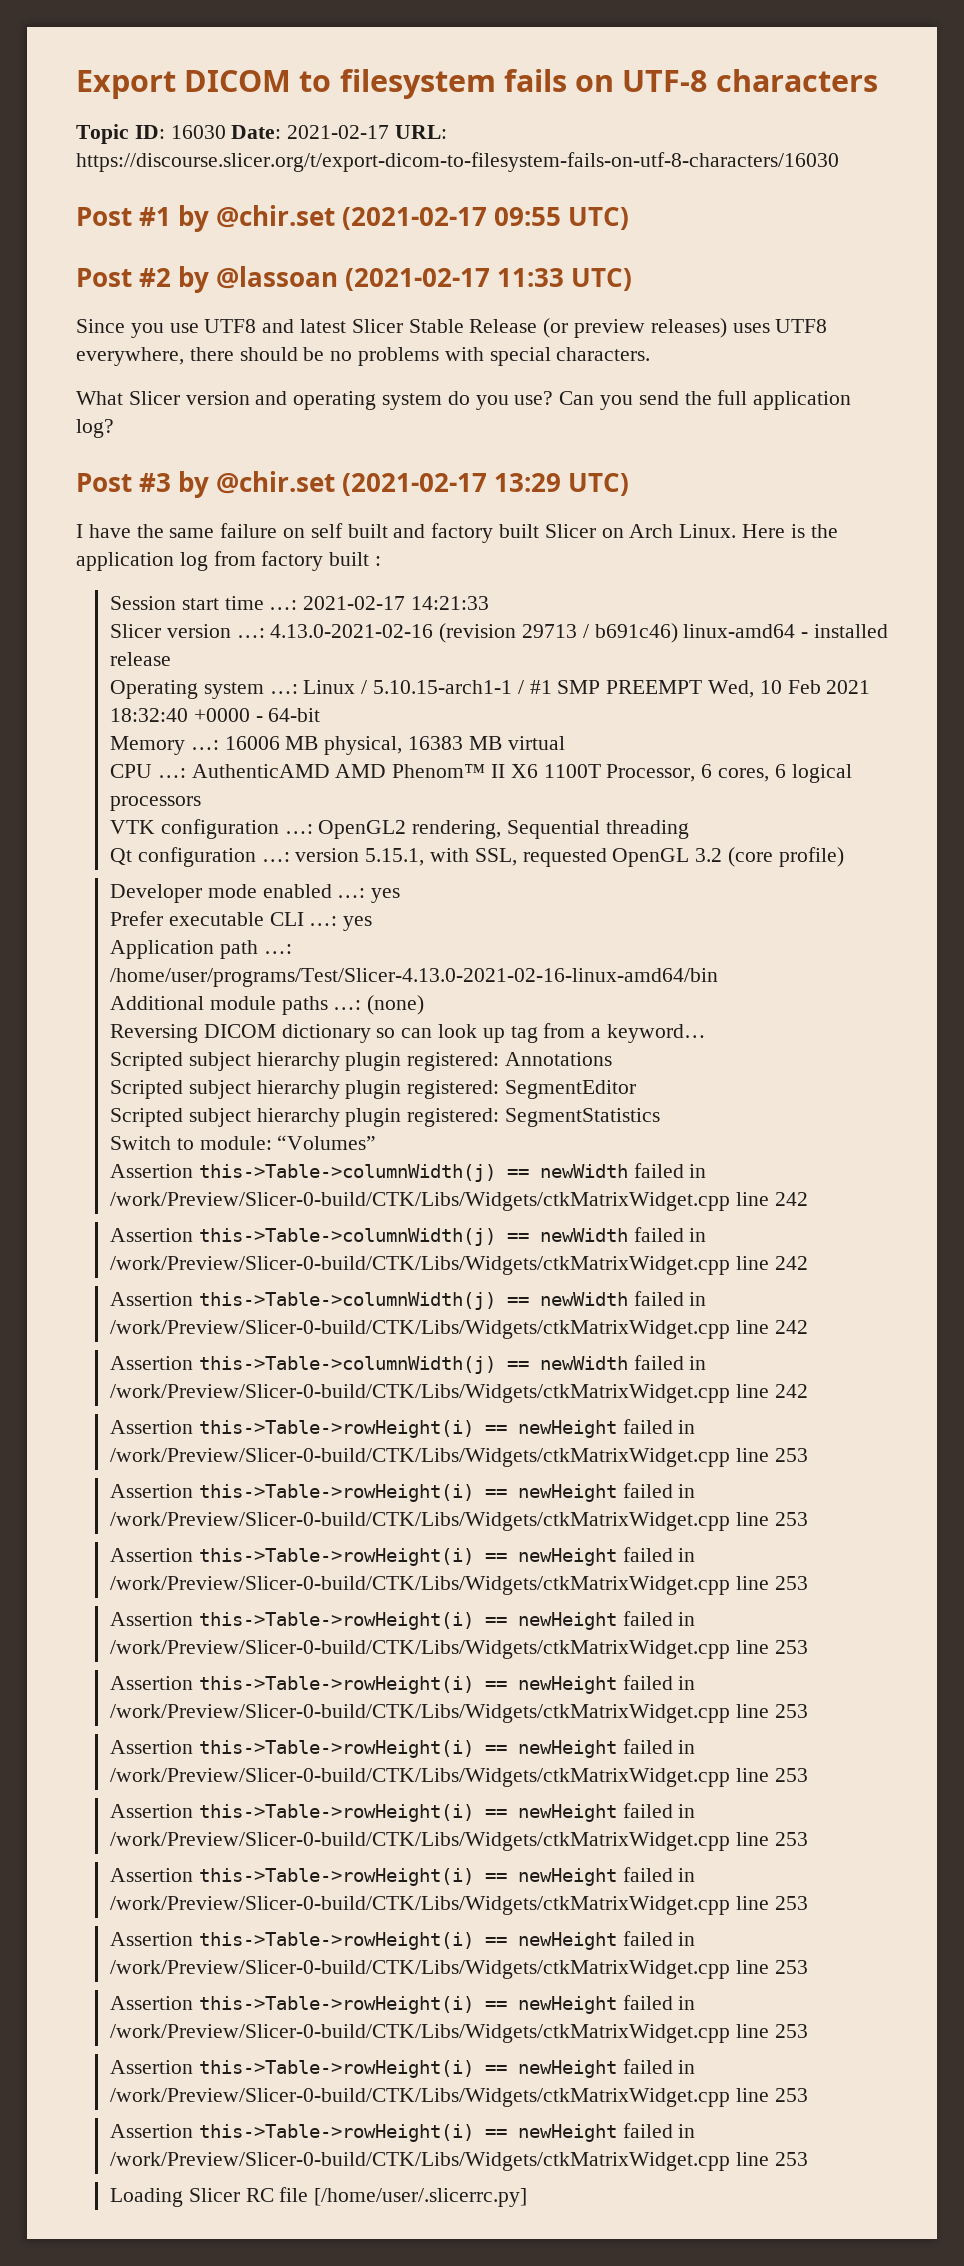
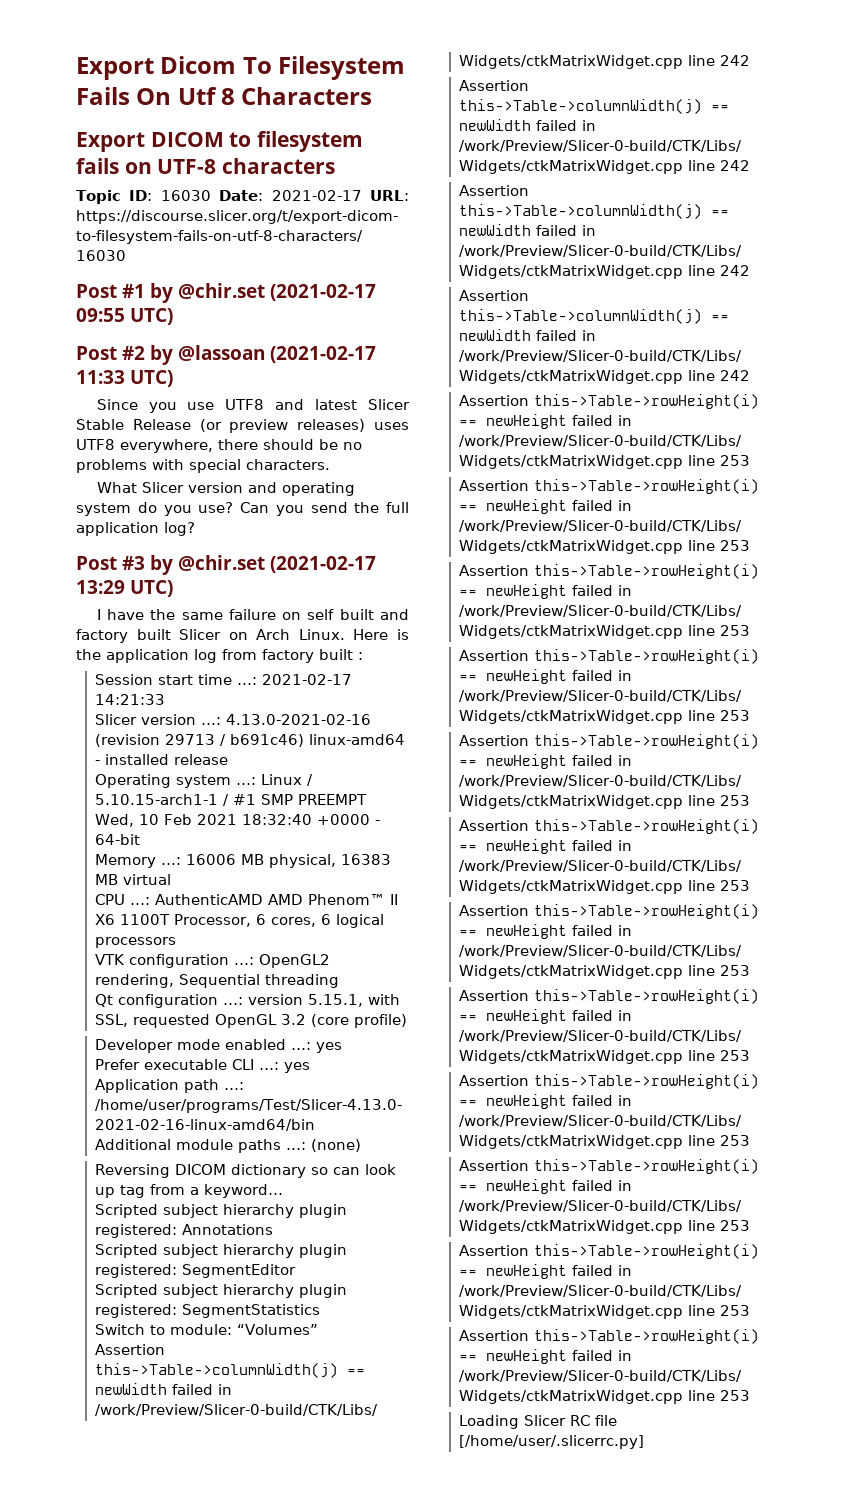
[76,70,176,99] Export -> [76,56,406,80] [76,87,373,105] [76,132,145,152] Export Dicom To Filesystem Fails On Utf 8 Characters // Export

